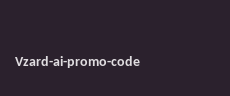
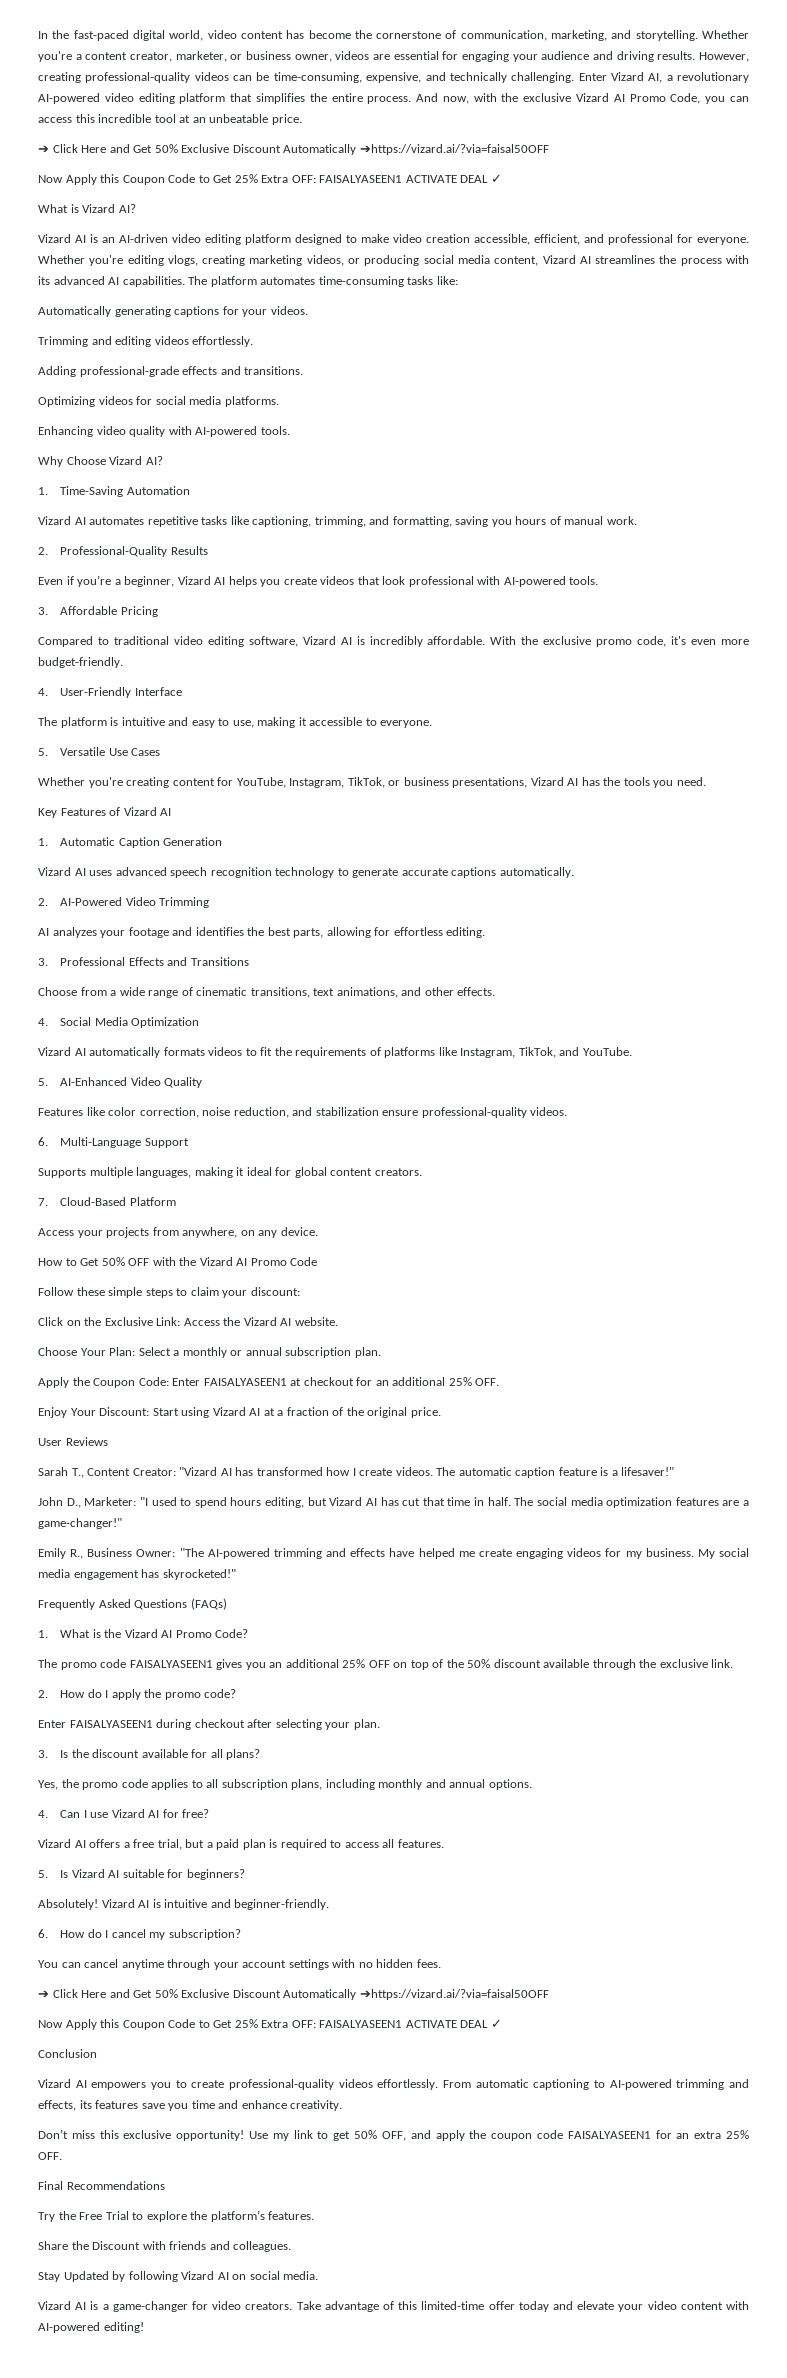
[15,56,140,68] Vzard-ai-promo-code -> [38,30,749,41] [38,51,749,62] [38,72,750,83] [38,93,749,104] [38,114,302,125] [38,144,549,155] [38,174,502,185] [38,204,136,213] [38,234,749,245] [38,255,749,266] [38,276,458,287] [38,306,308,317] [38,336,254,347] [38,366,304,377] [38,396,279,407] [38,426,290,437] [38,456,163,467] [38,486,190,497] [38,516,637,527] [38,546,208,557] [38,575,599,587] [38,606,158,617] [38,636,750,647] [38,657,123,668] [38,687,182,698] [38,717,433,728] [38,747,161,756] [38,777,706,788] [38,807,172,818] [38,837,223,848] [38,867,574,878] [38,897,210,908] [38,927,486,938] [38,957,249,966] [38,987,496,998] [38,1017,200,1028] [38,1047,632,1058] [38,1077,203,1088] [38,1107,568,1118] [38,1137,189,1148] [38,1167,422,1178] [38,1197,176,1206] [38,1227,318,1238] [38,1257,318,1266] [38,1287,300,1298] [38,1317,338,1326] [38,1347,381,1358] [38,1377,500,1388] [38,1407,441,1418] [38,1437,108,1446] [38,1467,675,1478] [38,1497,749,1508] [38,1518,122,1529] [38,1548,749,1559] [38,1569,236,1580] [38,1598,227,1610] [38,1629,249,1638] [38,1659,734,1670] [38,1689,237,1700] [38,1719,380,1730] [38,1749,261,1760] [38,1779,532,1790] [38,1809,210,1818] [38,1839,444,1850] [38,1869,245,1880] [38,1899,330,1910] [38,1929,241,1940] [38,1959,441,1970] [38,1989,549,2000] [38,2019,502,2030] [38,2049,97,2058] [38,2079,749,2090] [38,2100,343,2111] [38,2129,749,2141] [38,2152,62,2160] [38,2181,165,2190] [38,2210,315,2222] [38,2241,292,2252] [38,2271,319,2282] [38,2301,750,2312] [38,2322,144,2333] In the fast-paced digital world, video content has become the cornerstone of communication, marketing, and storytelling. Whether you're a content creator, marketer, or business owner, videos are essential for engaging your audience and driving results. However, creating professional-quality videos can be time-consuming, expensive, and technically challenging. Enter Vizard AI, a revolutionary AI-powered video editing platform that simplifies the entire process. And now, with the exclusive Vizard AI Promo Code, you can access this incredible tool at an unbeatable price. // ➔ Click Here and Get 50% Exclusive Discount Automatically ➔https://vizard.ai/?via=faisal50OFF // Now Apply this Coupon Code to Get 25% Extra OFF: FAISALYASEEN1 ACTIVATE DEAL ✓ // What is Vizard AI? // Vizard AI is an AI-driven video editing platform designed to make video creation accessible, efficient, and professional for everyone. Whether you're editing vlogs, creating marketing videos, or producing social media content, Vizard AI streamlines the process with its advanced AI capabilities. The platform automates time-consuming tasks like: // Automatically generating captions for your videos. // Trimming and editing videos effortlessly. // Adding professional-grade effects and transitions. // Optimizing videos for social media platforms. // Enhancing video quality with AI-powered tools. // Why Choose Vizard AI? // 1. Time-Saving Automation // Vizard AI automates repetitive tasks like captioning, trimming, and formatting, saving you hours of manual work. // 2. Professional-Quality Results // Even if you’re a beginner, Vizard AI helps you create videos that look professional with AI-powered tools. // 3. Affordable Pricing // Compared to traditional video editing software, Vizard AI is incredibly affordable. With the exclusive promo code, it's even more budget-friendly. // 4. User-Friendly Interface // The platform is intuitive and easy to use, making it accessible to everyone. // 5. Versatile Use Cases // Whether you're creating content for YouTube, Instagram, TikTok, or business presentations, Vizard AI has the tools you need. // Key Features of Vizard AI // 1. Automatic Caption Generation // Vizard AI uses advanced speech recognition technology to generate accurate captions automatically. // 2. AI-Powered Video Trimming // AI analyzes your footage and identifies the best parts, allowing for effortless editing. // 3. Professional Effects and Transitions // Choose from a wide range of cinematic transitions, text animations, and other effects. // 4. Social Media Optimization // Vizard AI automatically formats videos to fit the requirements of platforms like Instagram, TikTok, and YouTube. // 5. AI-Enhanced Video Quality // Features like color correction, noise reduction, and stabilization ensure professional-quality videos. // 6. Multi-Language Support // Supports multiple languages, making it ideal for global content creators. // 7. Cloud-Based Platform // Access your projects from anywhere, on any device. // How to Get 50% OFF with the Vizard AI Promo Code // Follow these simple steps to claim your discount: // Click on the Exclusive Link: Access the Vizard AI website. // Choose Your Plan: Select a monthly or annual subscription plan. // Apply the Coupon Code: Enter FAISALYASEEN1 at checkout for an additional 25% OFF. // Enjoy Your Discount: Start using Vizard AI at a fraction of the original price. // User Reviews // Sarah T., Content Creator: "Vizard AI has transformed how I create videos. The automatic caption feature is a lifesaver!" // John D., Marketer: "I used to spend hours editing, but Vizard AI has cut that time in half. The social media optimization features are a game-changer!" // Emily R., Business Owner: "The AI-powered trimming and effects have helped me create engaging videos for my business. My social media engagement has skyrocketed!" // Frequently Asked Questions (FAQs) // 1. What is the Vizard AI Promo Code? // The promo code FAISALYASEEN1 gives you an additional 25% OFF on top of the 50% discount available through the exclusive link. // 2. How do I apply the promo code? // Enter FAISALYASEEN1 during checkout after selecting your plan. // 3. Is the discount available for all plans? // Yes, the promo code applies to all subscription plans, including monthly and annual options. // 4. Can I use Vizard AI for free? // Vizard AI offers a free trial, but a paid plan is required to access all features. // 5. Is Vizard AI suitable for beginners? // Absolutely! Vizard AI is intuitive and beginner-friendly. // 6. How do I cancel my subscription? // You can cancel anytime through your account settings with no hidden fees. // ➔ Click Here and Get 50% Exclusive Discount Automatically ➔https://vizard.ai/?via=faisal50OFF // Now Apply this Coupon Code to Get 25% Extra OFF: FAISALYASEEN1 ACTIVATE DEAL ✓ // Conclusion // Vizard AI empowers you to create professional-quality videos effortlessly. From automatic captioning to AI-powered trimming and effects, its features save you time and enhance creativity. // Don’t miss this exclusive opportunity! Use my link to get 50% OFF, and apply the coupon code FAISALYASEEN1 for an extra 25% OFF. // Final Recommendations // Try the Free Trial to explore the platform’s features. // Share the Discount with friends and colleagues. // Stay Updated by following Vizard AI on social media. // Vizard AI is a game-changer for video creators. Take advantage of this limited-time offer today and elevate your video content with AI-powered editing!

